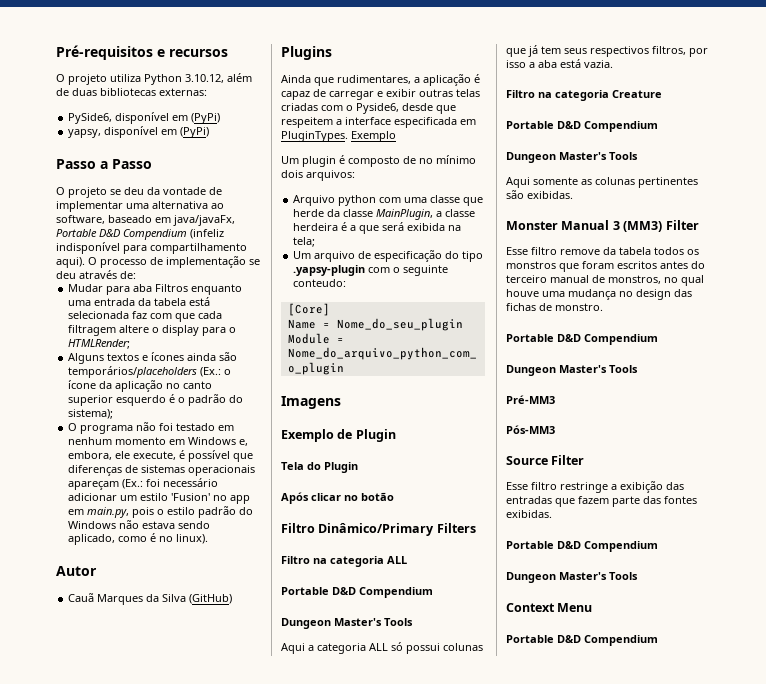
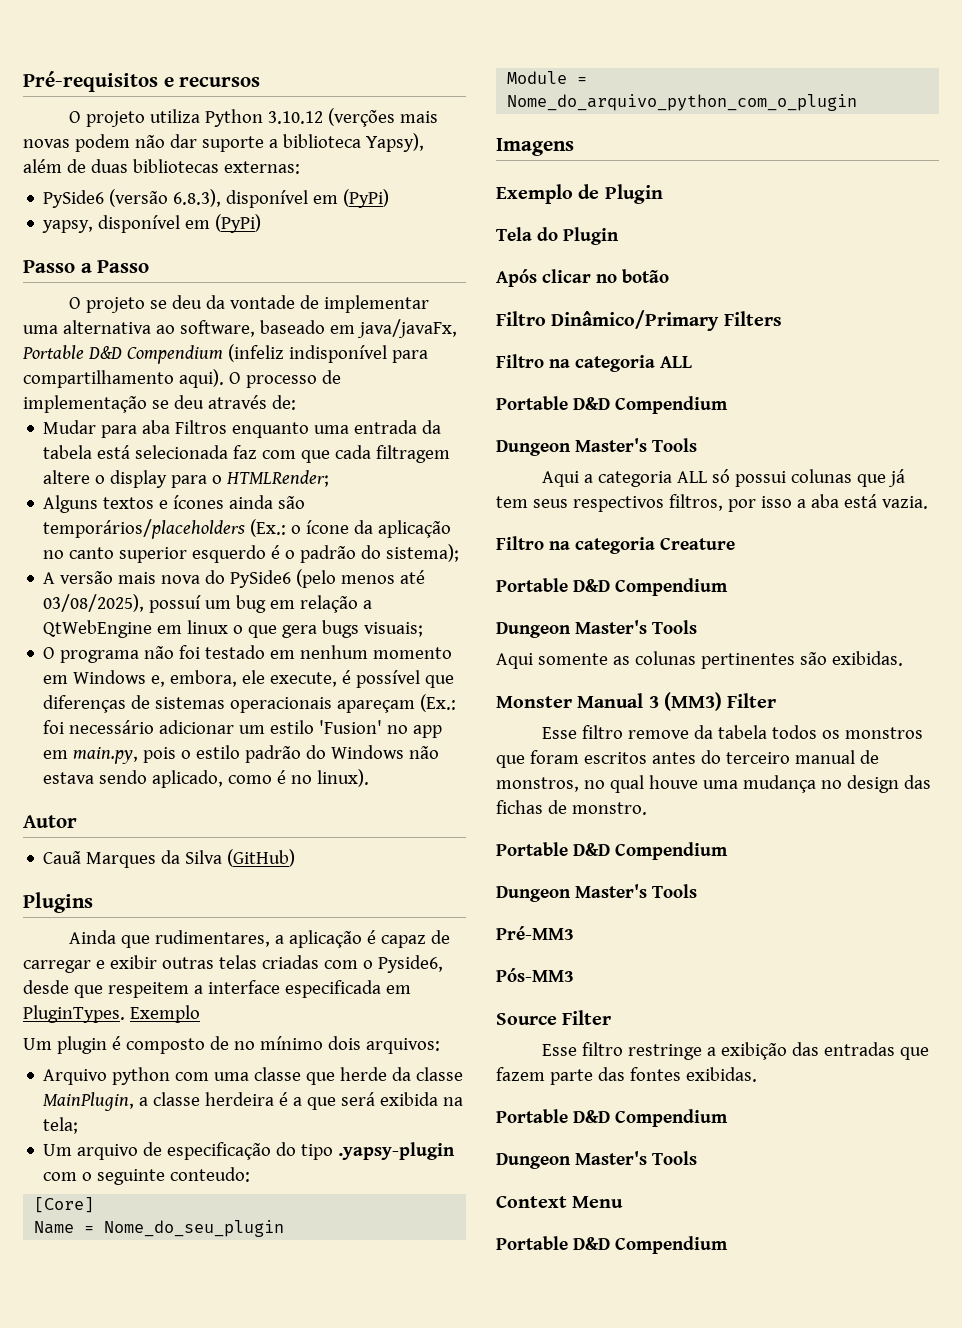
[185,74,224,83] 3.10.12, -> [268,108,439,127] [23,133,424,152] 3.10.12 (verções mais novas podem não dar suporte a biblioteca Yapsy),
[68,113,113,124] PySide6, -> [43,189,222,208] PySide6 (versão 6.8.3),
(114, 414) none -> [43,569,426,588] [43,594,373,613] [43,620,424,638] // A versão mais nova do PySide6 (pelo menos até 03/08/2025), possuí um bug em relação a QtWebEngine em linux o que gera bugs visuais;

